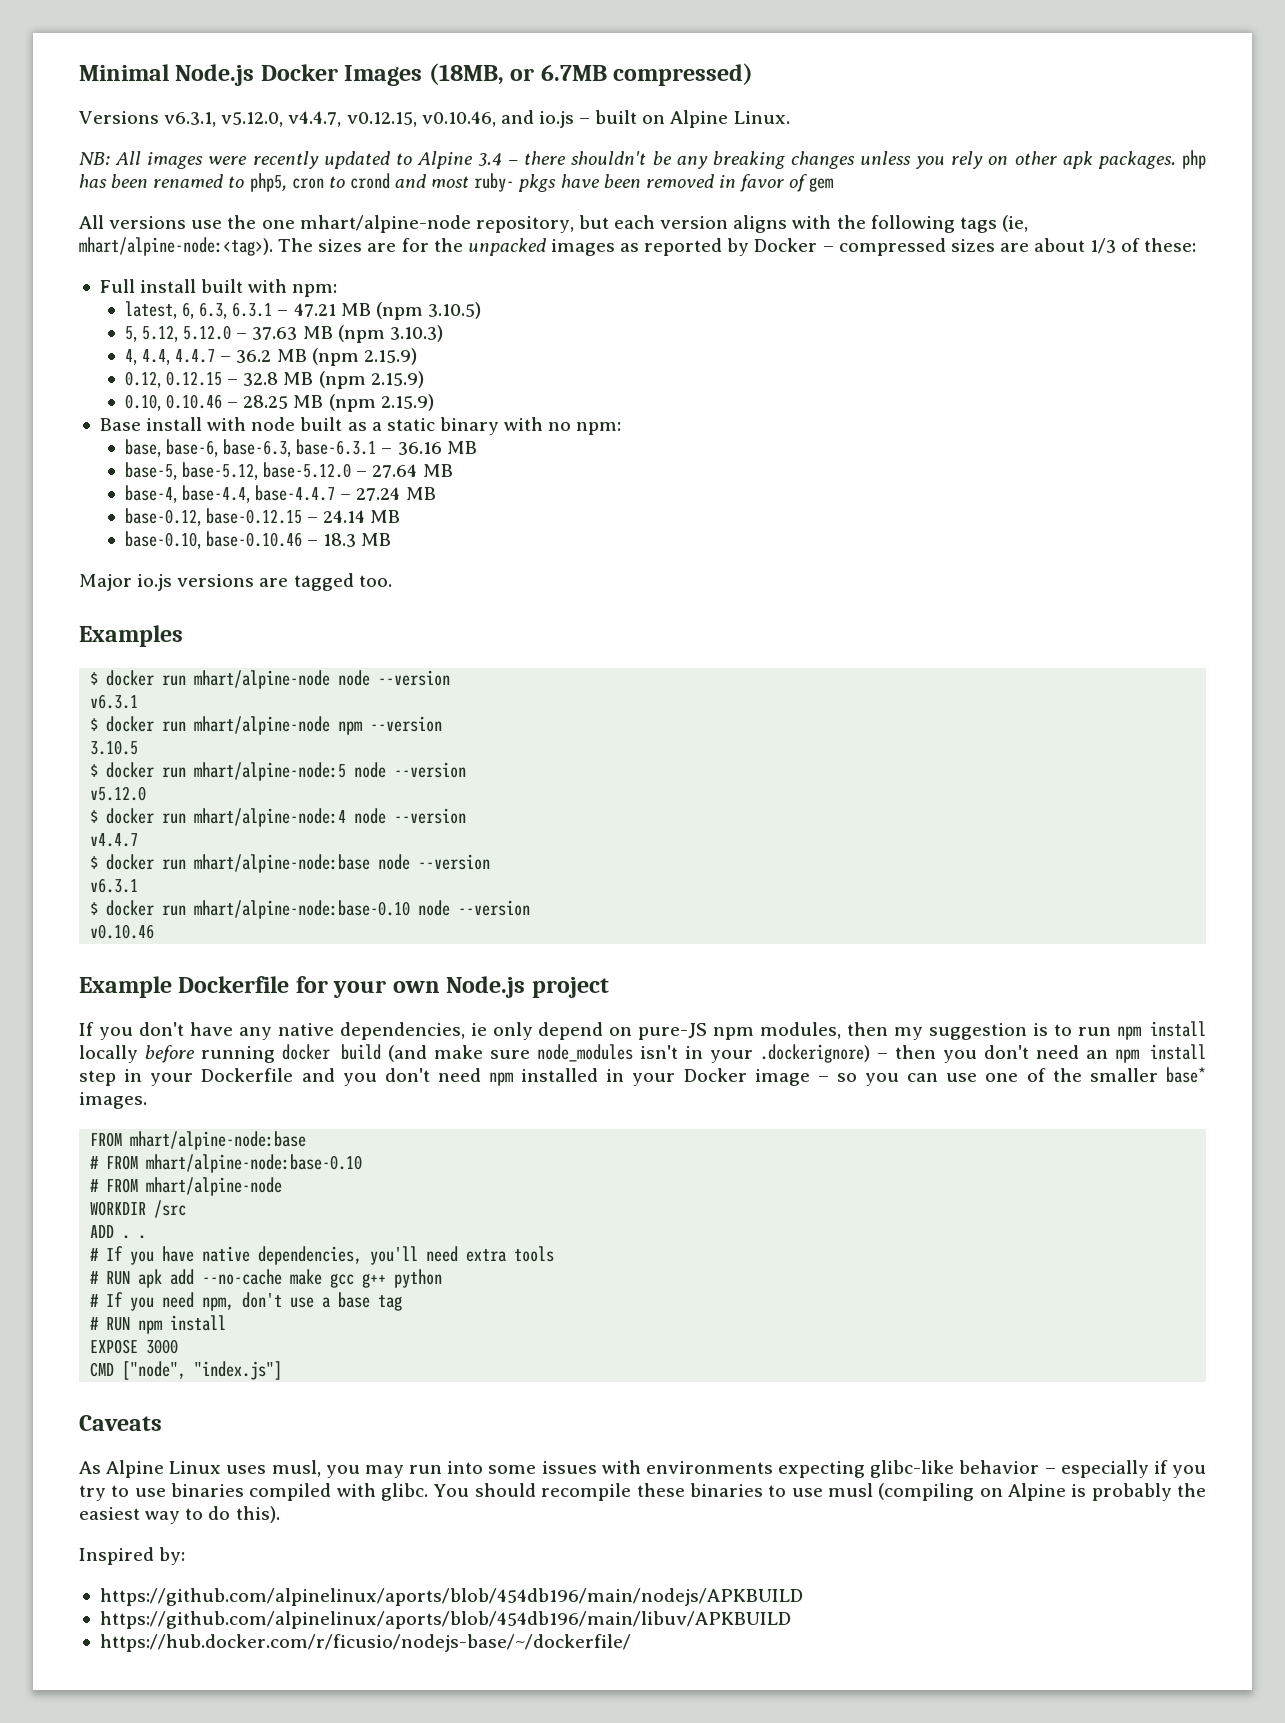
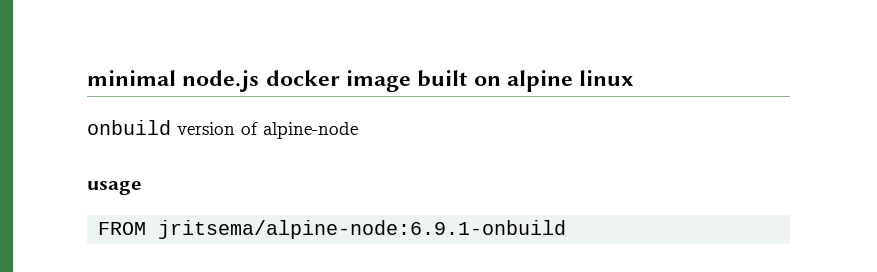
[79,63,754,86] [79,110,790,128] [79,150,1207,169] [79,173,834,192] [79,215,1028,233] [79,237,1197,256] [99,279,338,297] [124,301,481,320] [124,325,443,343] [124,348,417,366] [124,371,424,389] [124,394,434,412] [99,417,622,435] [124,439,477,457] [124,462,453,480] [124,485,436,503] [124,508,401,526] [124,531,392,549] [79,573,392,591] [79,625,183,647] [90,670,451,689] [90,694,139,709] [90,716,443,735] [90,740,139,755] [90,762,467,781] [90,786,147,801] [90,808,467,827] [90,833,139,847] [90,854,491,873] [90,878,139,893] [90,900,531,919] [90,924,155,939] [79,976,609,998] [79,1021,1207,1040] [79,1044,1206,1063] [79,1067,1207,1086] [79,1092,147,1109] [90,1131,307,1150] [90,1154,363,1173] [90,1177,283,1196] [90,1200,187,1218] [90,1225,147,1239] [90,1246,555,1265] [90,1269,443,1288] [90,1292,403,1311] [90,1315,227,1334] [90,1339,179,1354] [90,1361,283,1380] [79,1415,162,1431] [79,1460,1206,1478] [79,1483,1206,1501] [79,1506,280,1524] [79,1547,186,1565] [99,1588,803,1606] [99,1611,791,1629] [99,1634,631,1652] Minimal Node.js Docker Images (18MB, or 6.7MB compressed) // Versions v6.3.1, v5.12.0, v4.4.7, v0.12.15, v0.10.46, and io.js – built on Alpine Linux. // NB: All images were recently updated to Alpine 3.4 – there shouldn't be any breaking changes unless you rely on other apk packages. php has been renamed to php5, cron to crond and most ruby- pkgs have been removed in favor of gem // All versions use the one mhart/alpine-node repository, but each version aligns with the following tags (ie, mhart/alpine-node:<tag>). The sizes are for the unpacked images as reported by Docker – compressed sizes are about 1/3 of these: // Full install built with npm: // latest, 6, 6.3, 6.3.1 – 47.21 MB (npm 3.10.5) // 5, 5.12, 5.12.0 – 37.63 MB (npm 3.10.3) // 4, 4.4, 4.4.7 – 36.2 MB (npm 2.15.9) // 0.12, 0.12.15 – 32.8 MB (npm 2.15.9) // 0.10, 0.10.46 – 28.25 MB (npm 2.15.9) // Base install with node built as a static binary with no npm: // base, base-6, base-6.3, base-6.3.1 – 36.16 MB // base-5, base-5.12, base-5.12.0 – 27.64 MB // base-4, base-4.4, base-4.4.7 – 27.24 MB // base-0.12, base-0.12.15 – 24.14 MB // base-0.10, base-0.10.46 – 18.3 MB // Major io.js versions are tagged too. // Examples // $ docker run mhart/alpine-node node --version // v6.3.1 // $ docker run mhart/alpine-node npm --version // 3.10.5 // $ docker run mhart/alpine-node:5 node --version // v5.12.0 // $ docker run mhart/alpine-node:4 node --version // v4.4.7 // $ docker run mhart/alpine-node:base node --version // v6.3.1 // $ docker run mhart/alpine-node:base-0.10 node --version // v0.10.46 // Example Dockerfile for your own Node.js project // If you don't have any native dependencies, ie only depend on pure-JS npm modules, then my suggestion is to run npm install locally before running docker build (and make sure node_modules isn't in your .dockerignore) – then you don't need an npm install step in your Dockerfile and you don't need npm installed in your Docker image – so you can use one of the smaller base* images. // FROM mhart/alpine-node:base // # FROM mhart/alpine-node:base-0.10 // # FROM mhart/alpine-node // WORKDIR /src // ADD . . // # If you have native dependencies, you'll need extra tools // # RUN apk add --no-cache make gcc g++ python // # If you need npm, don't use a base tag // # RUN npm install // EXPOSE 3000 // CMD ["node", "index.js"] // Caveats // As Alpine Linux uses musl, you may run into some issues with environments expecting glibc-like behavior – especially if you try to use binaries compiled with glibc. You should recompile these binaries to use musl (compiling on Alpine is probably the easiest way to do this). // Inspired by: // https://github.com/alpinelinux/aports/blob/454db196/main/nodejs/APKBUILD // https://github.com/alpinelinux/aports/blob/454db196/main/libuv/APKBUILD // https://hub.docker.com/r/ficusio/nodejs-base/~/dockerfile/ -> [87,70,635,92] [87,120,358,139] [87,181,142,195] [98,220,567,239] minimal node.js docker image built on alpine linux // onbuild version of alpine-node // usage // FROM jritsema/alpine-node:6.9.1-onbuild

